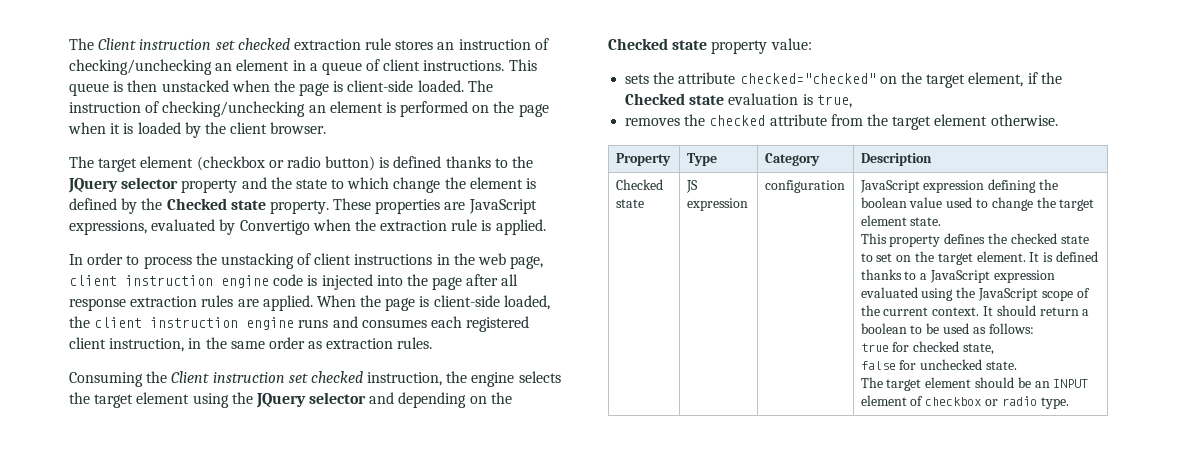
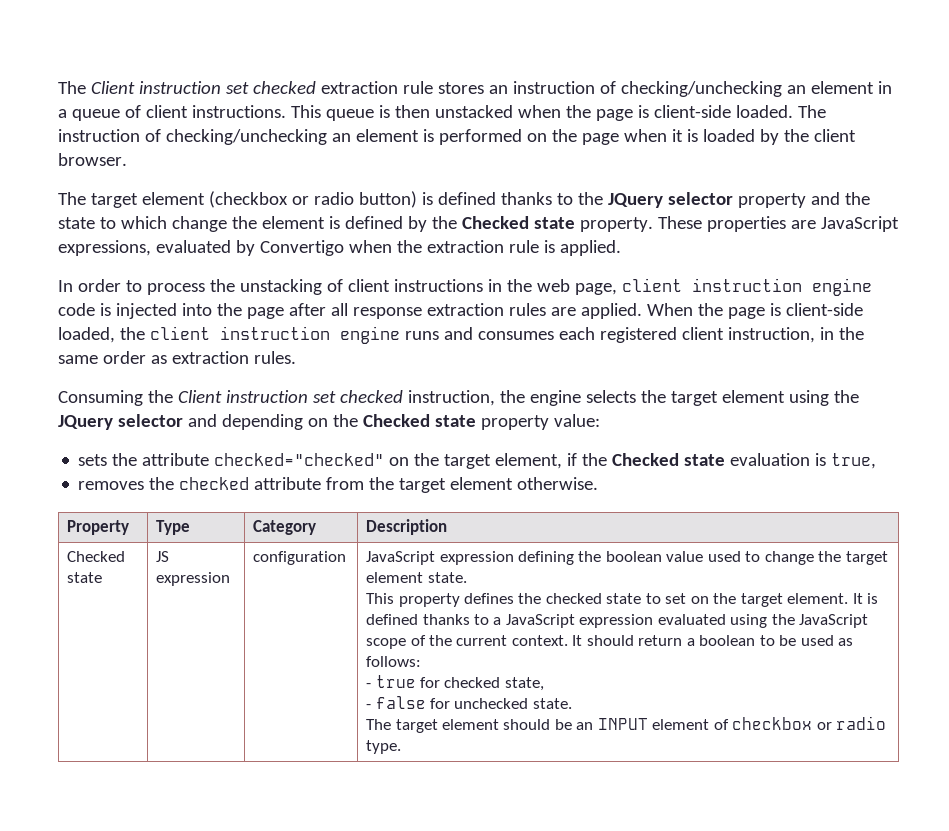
(1034, 328) none -> [366,683,372,688] -
(994, 349) none -> [366,704,372,709] -

